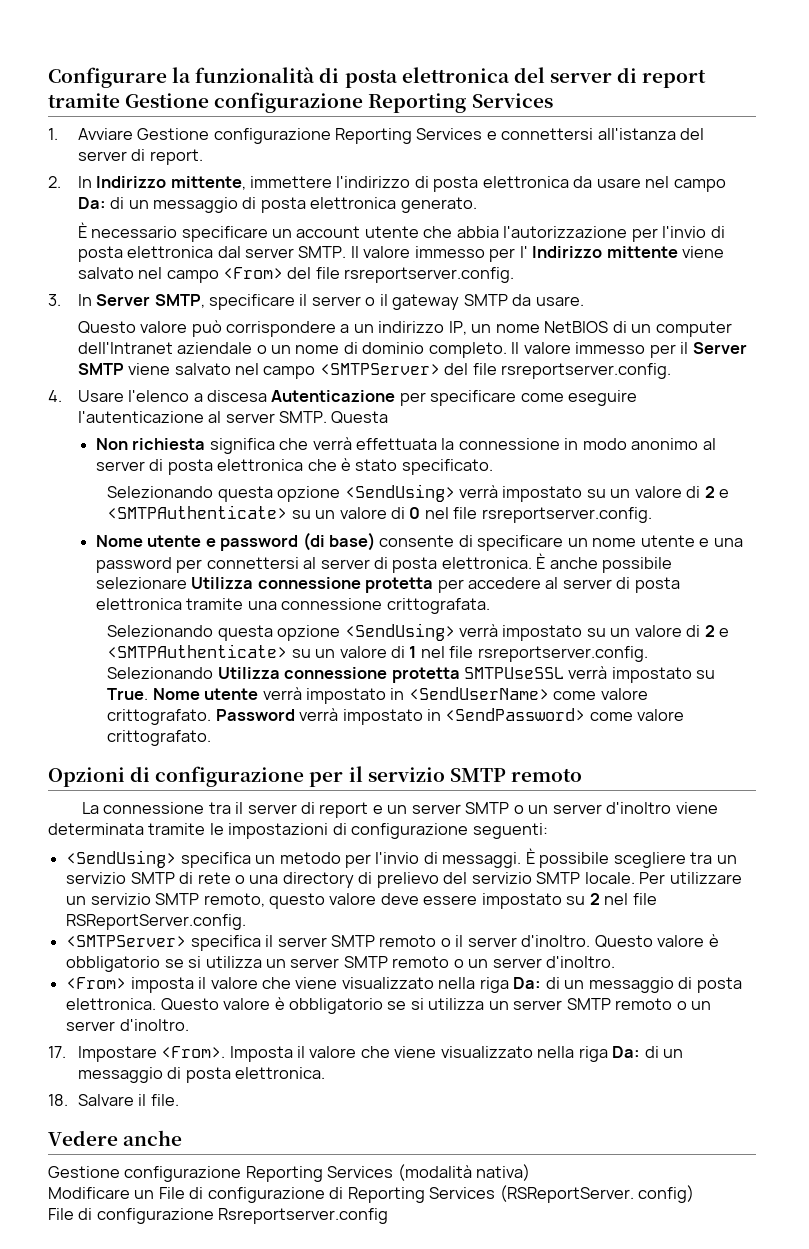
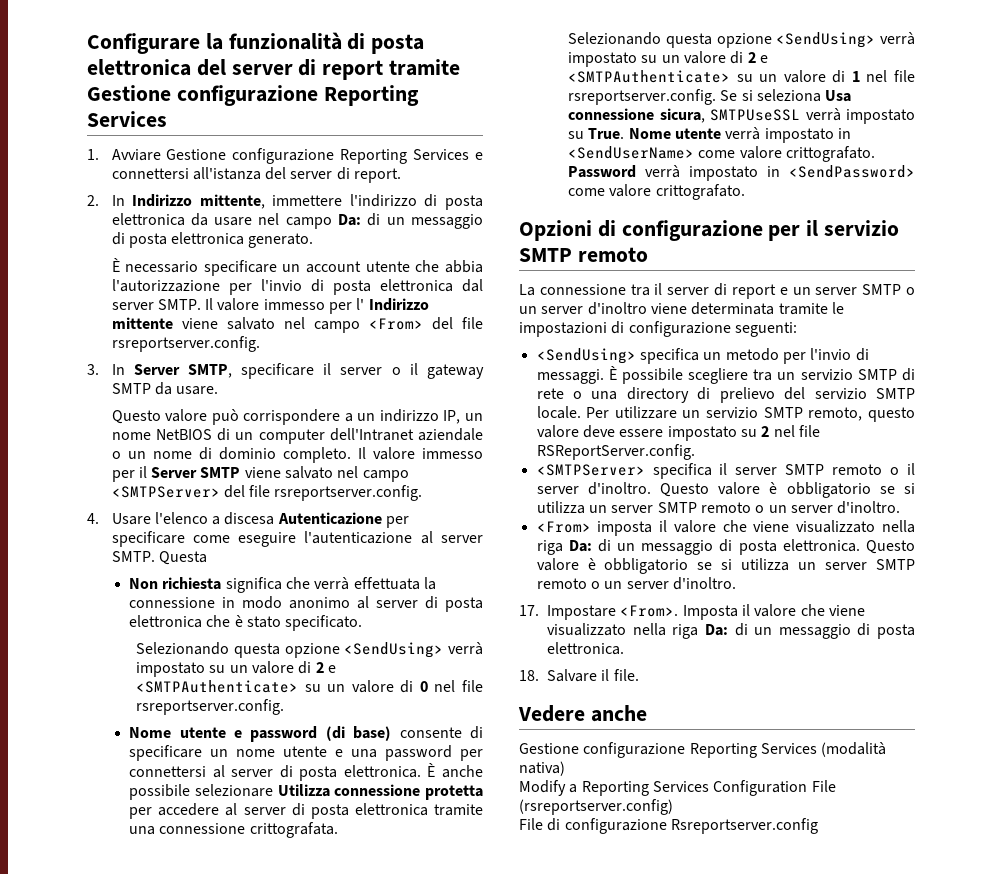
[107,667,460,683] Selezionando Utilizza connessione protetta -> [720,89,852,102] [568,108,705,123] Se si seleziona Usa connessione sicura,
[48,1185,695,1203] Modificare un File di configurazione di Reporting Services (RSReportServer. config) -> [519,780,836,796] [519,799,673,815] Modify a Reporting Services Configuration File (rsreportserver.config)

